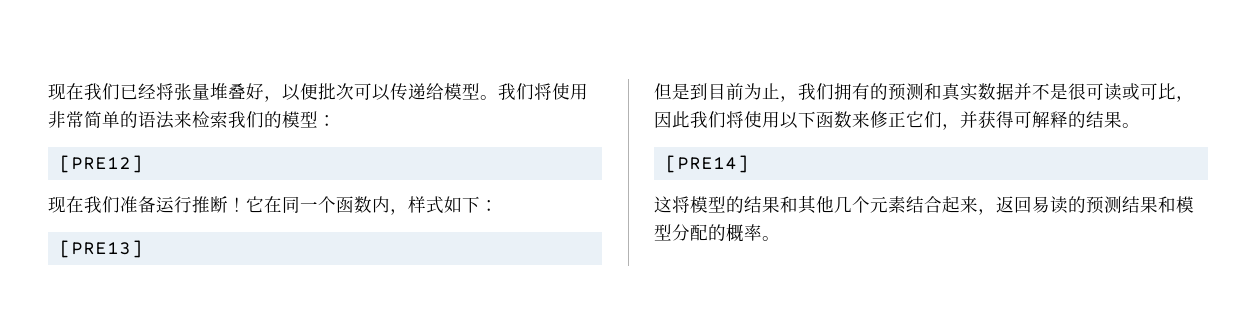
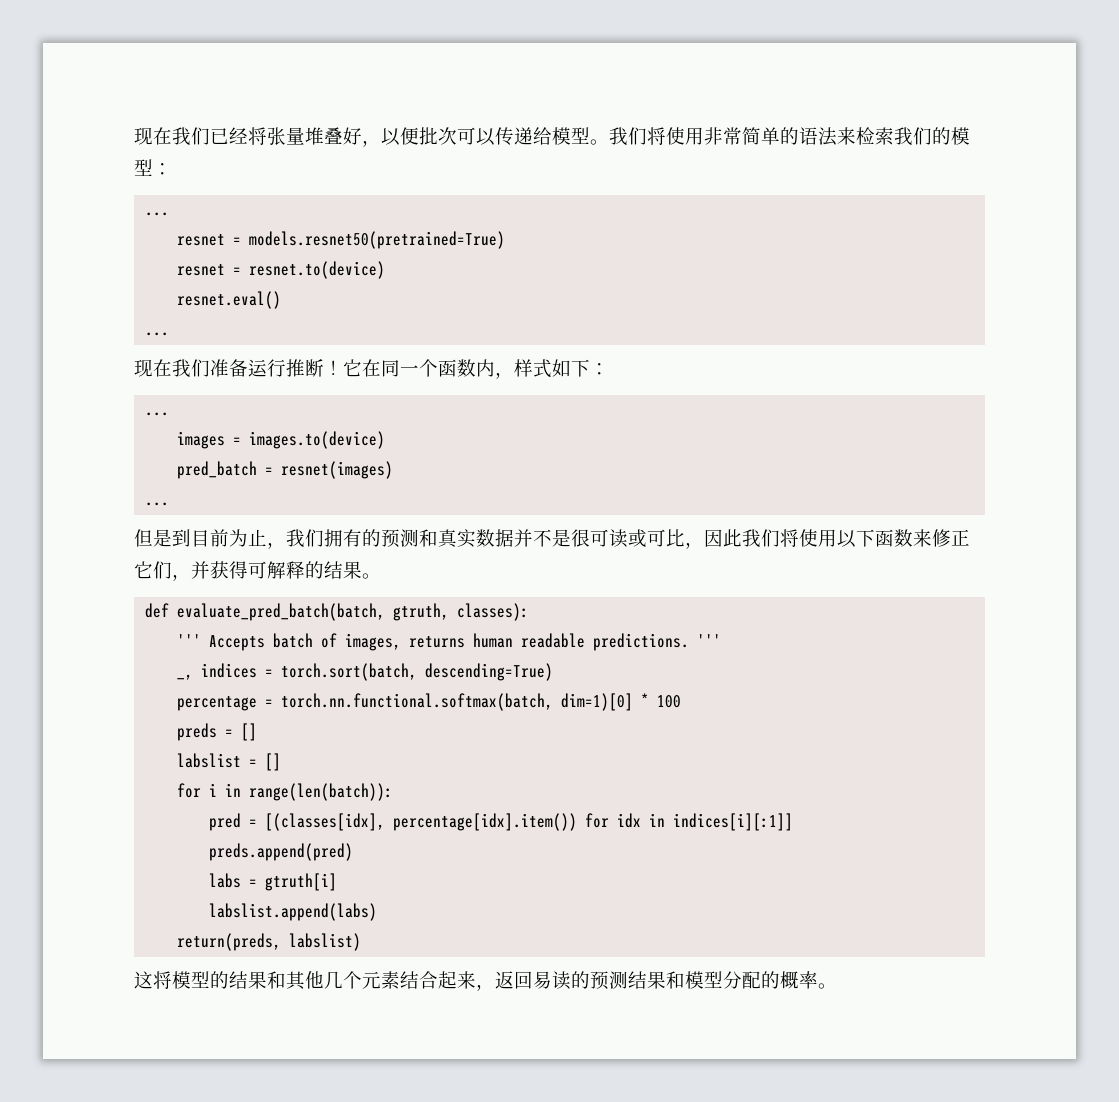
[58,155,143,173] [PRE12] -> [145,212,170,216] [177,231,506,249] [177,261,386,279] [177,291,282,309] [145,332,170,336] ... // resnet = models.resnet50(pretrained=True) // resnet = resnet.to(device) // resnet.eval() // ...
[58,240,143,258] [PRE13] -> [145,412,170,416] [177,431,386,449] [177,461,394,479] [145,502,170,506] ... // images = images.to(device) // pred_batch = resnet(images) // ...
[664,155,749,173] [PRE14] -> [145,603,530,621] [177,633,722,651] [177,663,554,681] [177,693,682,711] [177,723,258,741] [177,753,282,771] [177,783,394,801] [209,813,794,831] [209,843,354,861] [209,873,338,891] [209,903,378,921] [177,933,362,951] def evaluate_pred_batch(batch, gtruth, classes): // ''' Accepts batch of images, returns human readable predictions. ''' // _, indices = torch.sort(batch, descending=True) // percentage = torch.nn.functional.softmax(batch, dim=1)[0] * 100 // preds = [] // labslist = [] // for i in range(len(batch)): // pred = [(classes[idx], percentage[idx].item()) for idx in indices[i][:1]] // preds.append(pred) // labs = gtruth[i] // labslist.append(labs) // return(preds, labslist)

